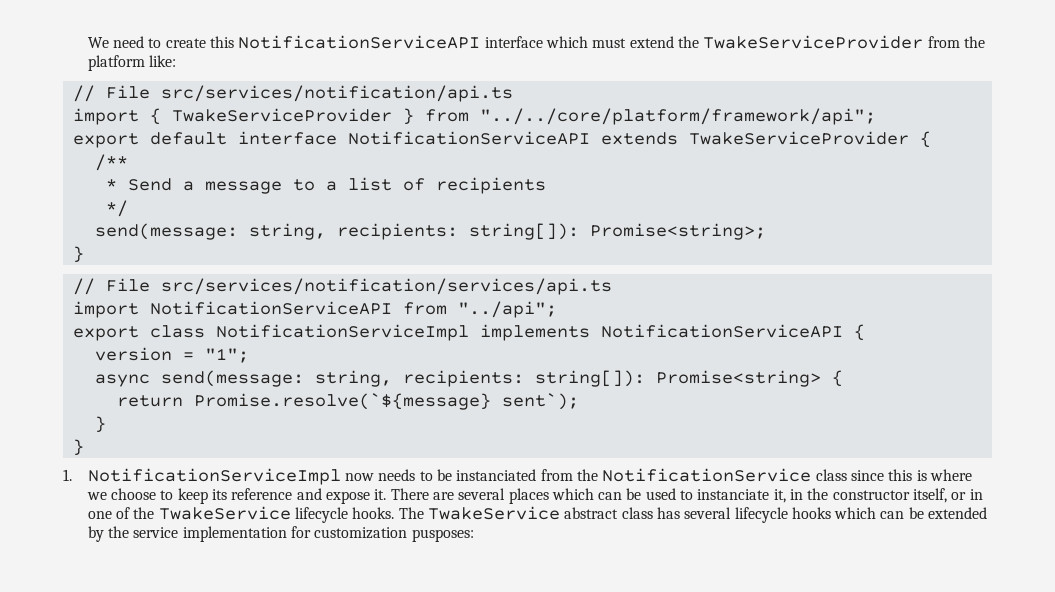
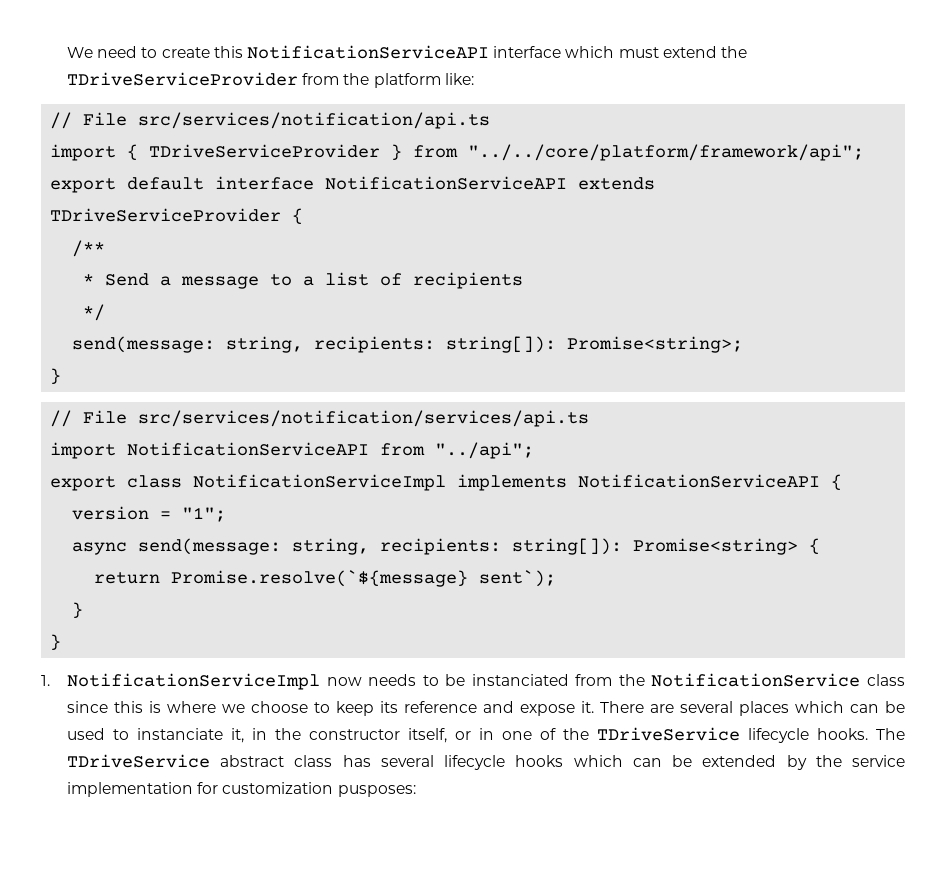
[703,35,924,49] TwakeServiceProvider -> [67,72,299,86] TDriveServiceProvider
[171,108,392,122] TwakeServiceProvider -> [149,144,381,158] TDriveServiceProvider
[688,131,909,145] TwakeServiceProvider -> [50,208,282,222] TDriveServiceProvider
[158,506,291,520] TwakeService -> [597,727,741,741] TDriveService
[427,506,560,520] TwakeService -> [67,754,211,768] TDriveService

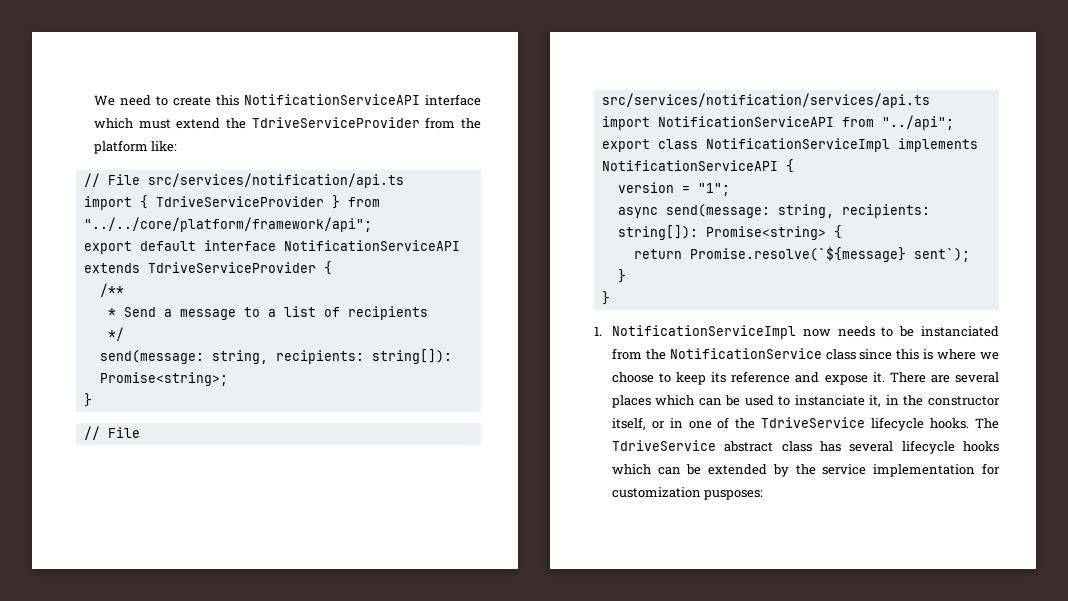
[67,72,299,86] TDriveServiceProvider -> [251,117,420,128] TdriveServiceProvider
[149,144,381,158] TDriveServiceProvider -> [155,196,324,207] TdriveServiceProvider
[50,208,282,222] TDriveServiceProvider -> [147,262,316,273] TdriveServiceProvider
[597,727,741,741] TDriveService -> [761,417,866,428] TdriveService
[67,754,211,768] TDriveService -> [611,440,716,451] TdriveService

